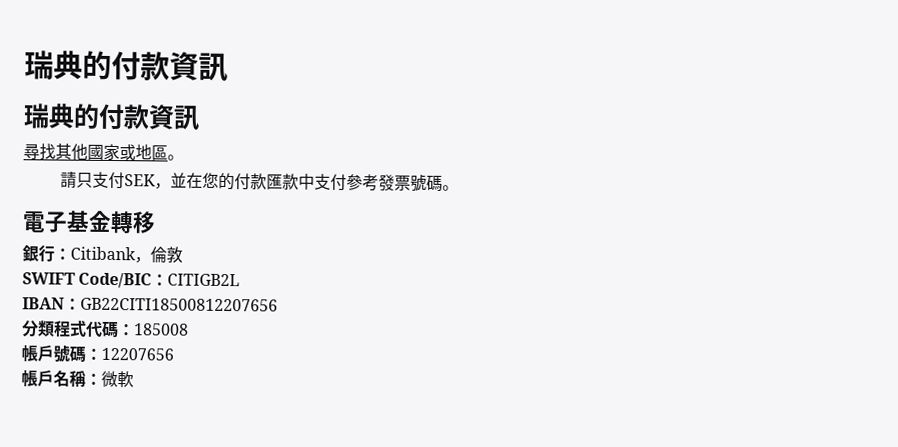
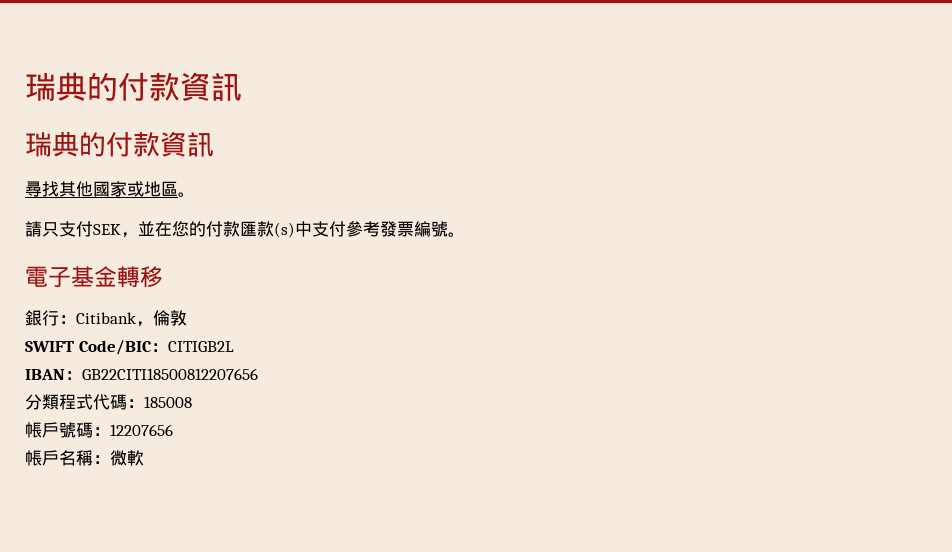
(299, 181) none -> [274,222,295,238] (s)
[409,174,443,192] 號碼 -> [414,221,448,237] 編號

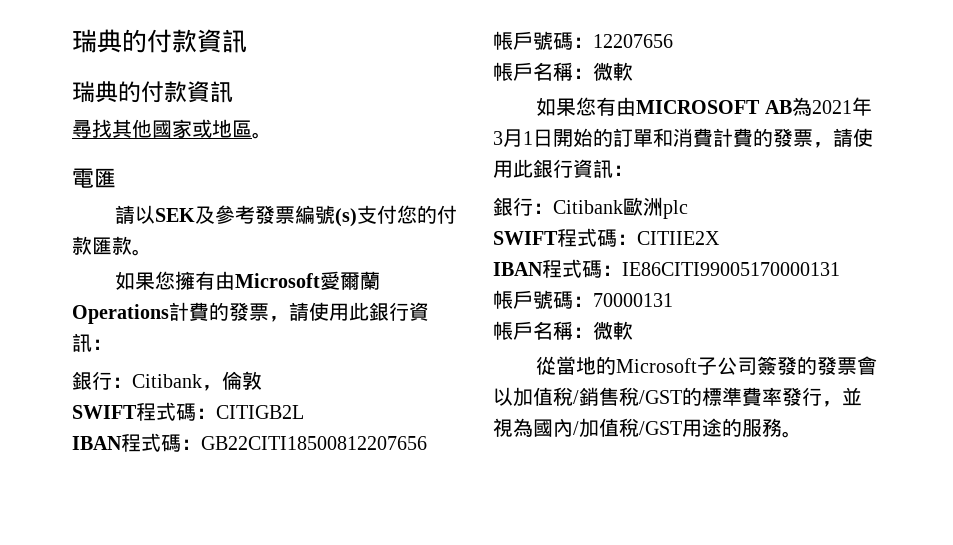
[25,220,465,238] [25,266,163,288] // 請只支付SEK，並在您的付款匯款(s)中支付參考發票編號。 // 電子基金轉移 -> [72,168,116,188] [115,205,458,227] [72,236,152,256] [115,271,381,290] [72,302,429,324] [72,333,112,352] // 電匯 // 請以SEK及參考發票編號(s)支付您的付款匯款。 // 如果您擁有由Microsoft愛爾蘭Operations計費的發票，請使用此銀行資訊：
[78,340,152,355] Code/BIC -> [136,402,196,421] 程式碼
(65, 374) none -> [121,433,181,452] 程式碼
[25,394,192,410] // 分類程式代碼：185008 -> (427, 443) none
(144, 458) none -> [536,97,872,116] [493,128,873,148] [493,159,633,178] [493,197,688,219] [493,228,720,247] [493,259,840,278] [493,290,673,309] [493,321,633,340] [536,356,878,375] [493,387,862,407] [493,418,802,438] // 如果您有由MICROSOFT AB為2021年3月1日開始的訂單和消費計費的發票，請使用此銀行資訊： // 銀行：Citibank歐洲plc // SWIFT程式碼：CITIIE2X // IBAN程式碼：IE86CITI99005170000131 // 帳戶號碼：70000131 // 帳戶名稱：微軟 // 從當地的Microsoft子公司簽發的發票會以加值稅/銷售稅/GST的標準費率發行，並視為國內/加值稅/GST用途的服務。

